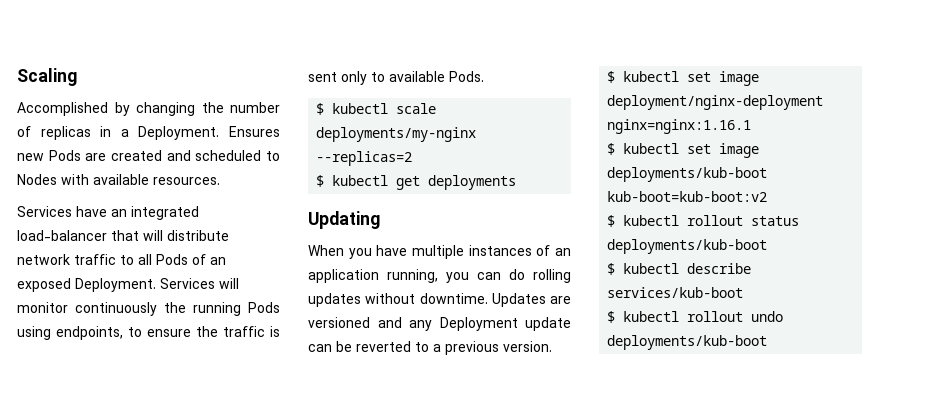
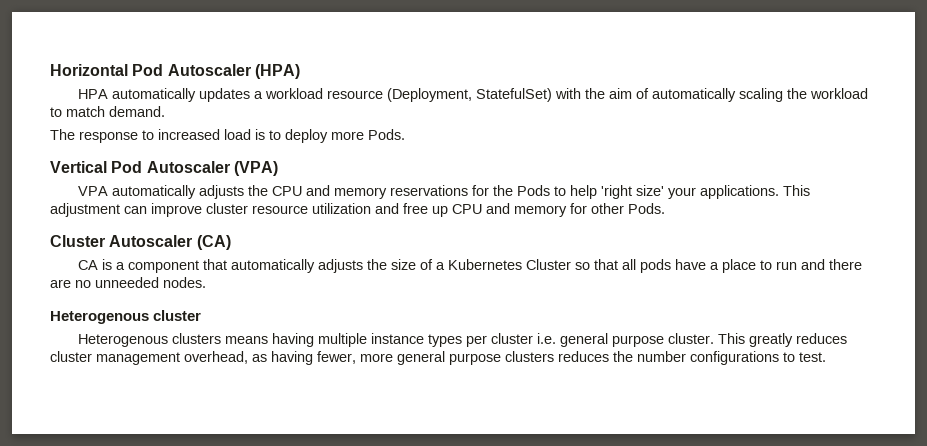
[17,68,77,86] [17,102,280,116] [17,126,280,140] [17,150,280,161] [17,174,220,185] [17,206,199,220] [17,230,229,241] [17,254,226,265] [17,278,239,292] [17,302,280,316] [17,326,280,340] [308,71,484,85] [316,103,437,115] [316,127,477,142] [316,151,413,166] [316,175,517,190] [308,211,380,229] [308,245,571,259] [308,269,571,283] [308,293,571,307] [308,317,571,331] [308,341,552,355] [607,71,760,86] [607,95,824,110] [607,119,752,134] [607,143,760,158] [607,167,768,182] [607,191,768,202] [607,215,800,227] [607,239,768,254] [607,263,752,275] [607,287,744,298] [607,311,784,323] [607,335,768,350] Scaling // Accomplished by changing the number of replicas in a Deployment. Ensures new Pods are created and scheduled to Nodes with available resources. // Services have an integrated load-balancer that will distribute network traffic to all Pods of an exposed Deployment. Services will monitor continuously the running Pods using endpoints, to ensure the traffic is sent only to available Pods. // $ kubectl scale deployments/my-nginx --replicas=2 // $ kubectl get deployments // Updating // When you have multiple instances of an application running, you can do rolling updates without downtime. Updates are versioned and any Deployment update can be reverted to a previous version. // $ kubectl set image deployment/nginx-deployment nginx=nginx:1.16.1 // $ kubectl set image deployments/kub-boot kub-boot=kub-boot:v2 // $ kubectl rollout status deployments/kub-boot // $ kubectl describe services/kub-boot // $ kubectl rollout undo deployments/kub-boot -> [50,64,300,79] [78,88,869,102] [50,106,165,117] [50,129,405,143] [50,161,278,176] [78,185,811,199] [50,203,665,217] [50,235,231,250] [78,259,863,273] [50,277,206,288] [50,310,202,324] [78,333,848,347] [50,351,826,365] Horizontal Pod Autoscaler (HPA) // HPA automatically updates a workload resource (Deployment, StatefulSet) with the aim of automatically scaling the workload to match demand. // The response to increased load is to deploy more Pods. // Vertical Pod Autoscaler (VPA) // VPA automatically adjusts the CPU and memory reservations for the Pods to help 'right size' your applications. This adjustment can improve cluster resource utilization and free up CPU and memory for other Pods. // Cluster Autoscaler (CA) // CA is a component that automatically adjusts the size of a Kubernetes Cluster so that all pods have a place to run and there are no unneeded nodes. // Heterogenous cluster // Heterogenous clusters means having multiple instance types per cluster i.e. general purpose cluster. This greatly reduces cluster management overhead, as having fewer, more general purpose clusters reduces the number configurations to test.

